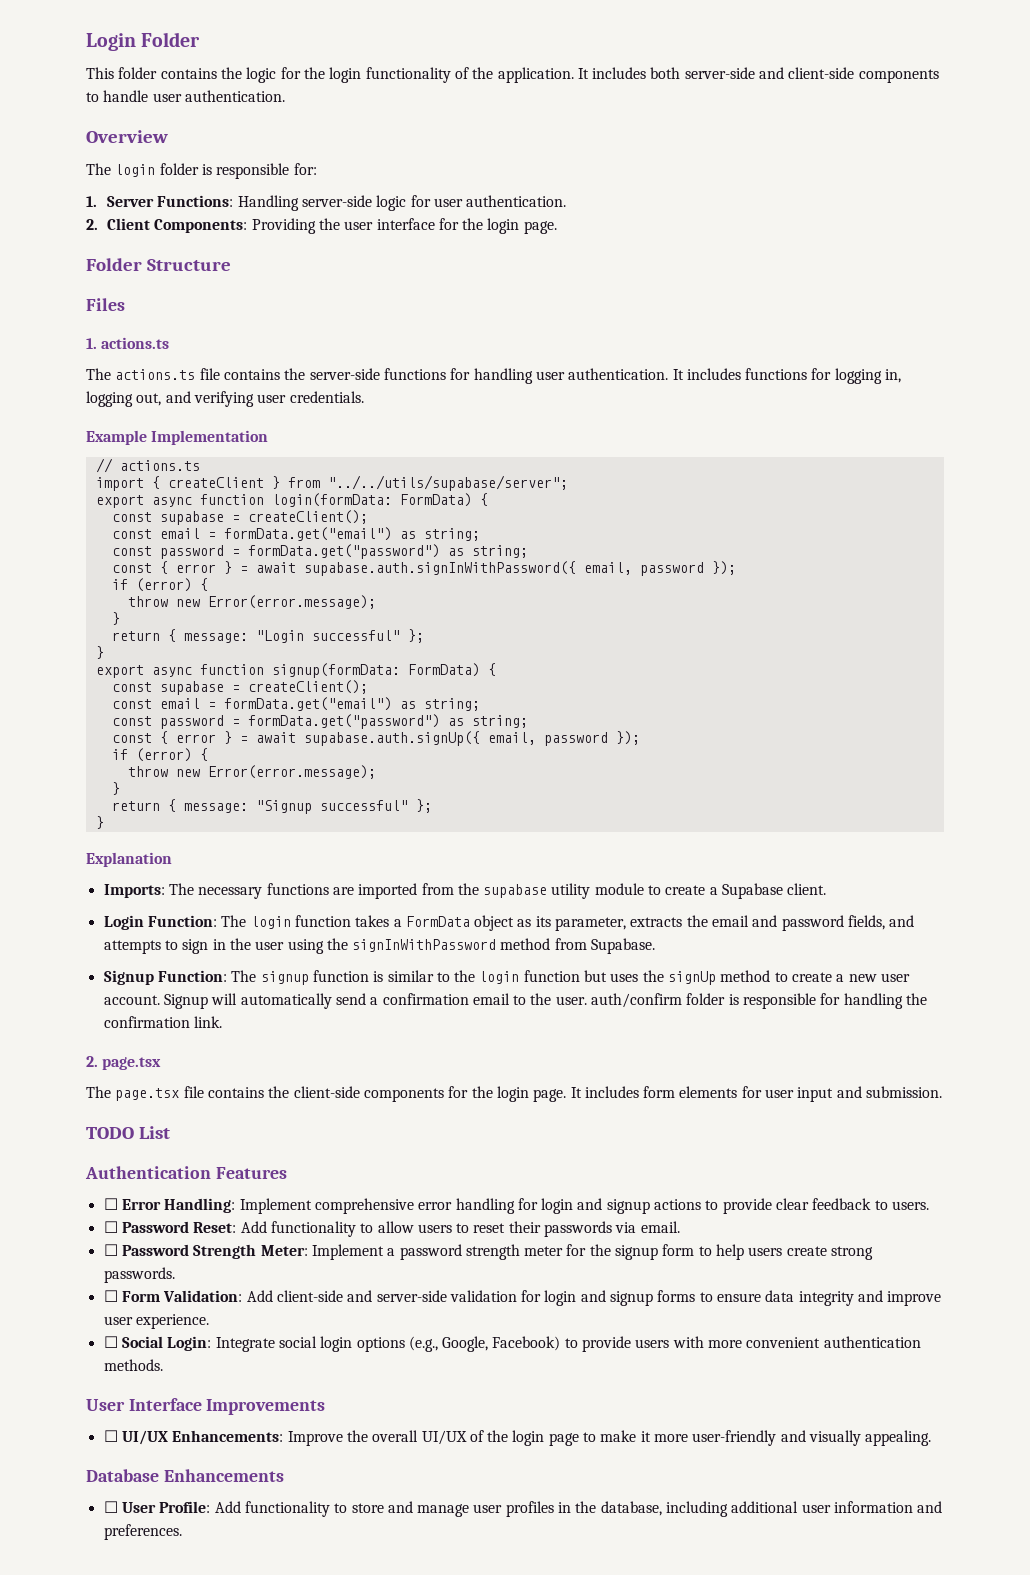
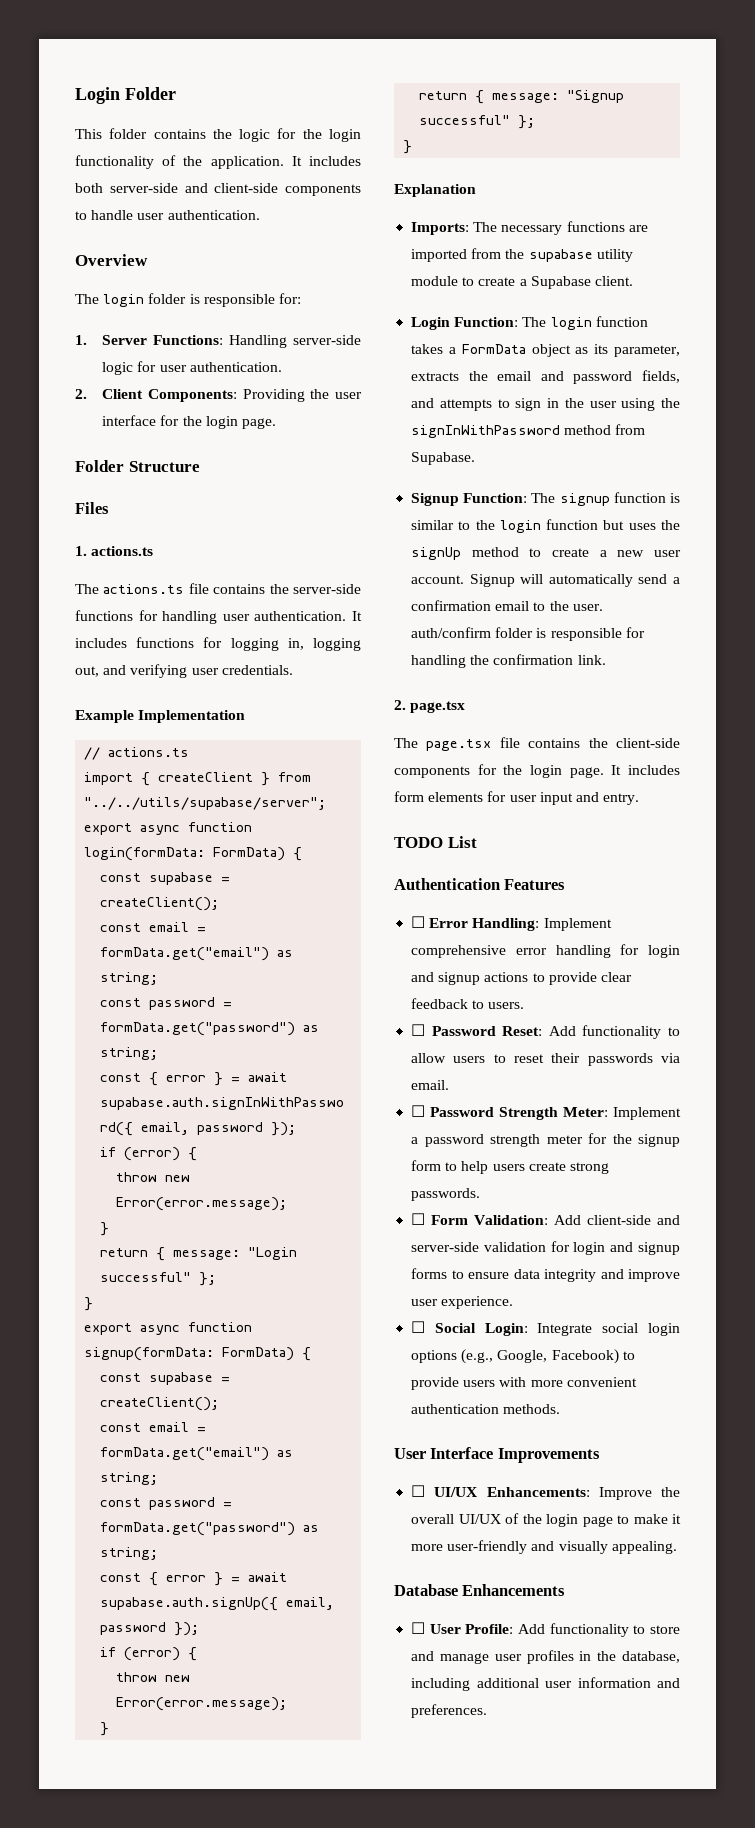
[866,1086,943,1098] submission. -> [603,793,640,805] entry.

